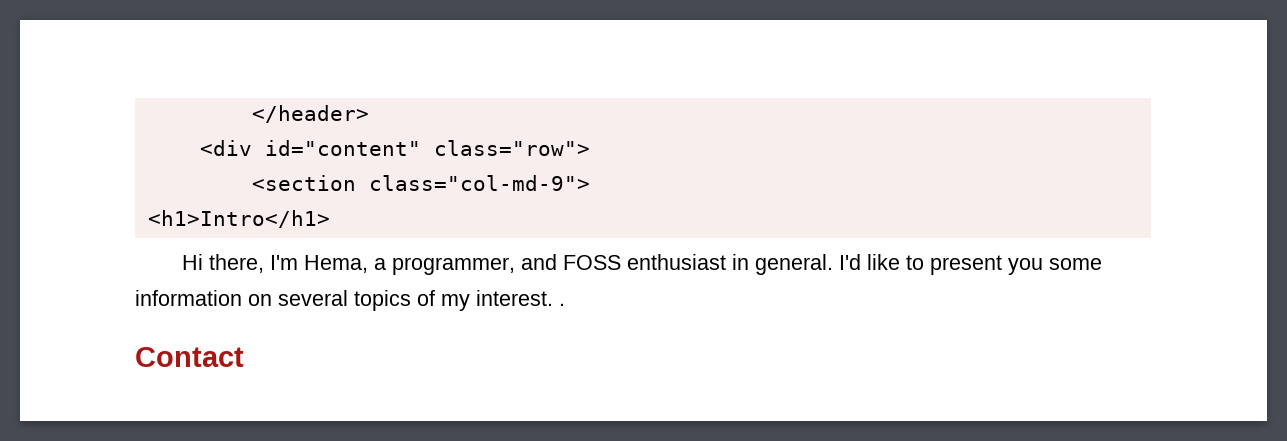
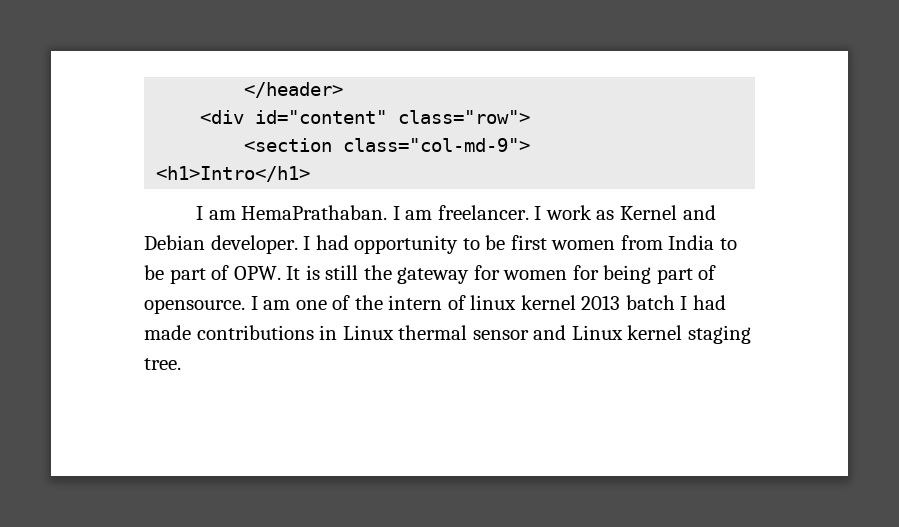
[182,254,1103,275] [135,290,565,311] [135,347,244,367] Hi there, I'm Hema, a programmer, and FOSS enthusiast in general. I'd like to present you some information on several topics of my interest. . // Contact -> [196,205,716,220] [144,235,737,254] [144,265,717,284] [144,295,726,314] [144,325,751,344] [144,358,181,370] I am HemaPrathaban. I am freelancer. I work as Kernel and Debian developer. I had opportunity to be first women from India to be part of OPW. It is still the gateway for women for being part of opensource. I am one of the intern of linux kernel 2013 batch I had made contributions in Linux thermal sensor and Linux kernel staging tree.

